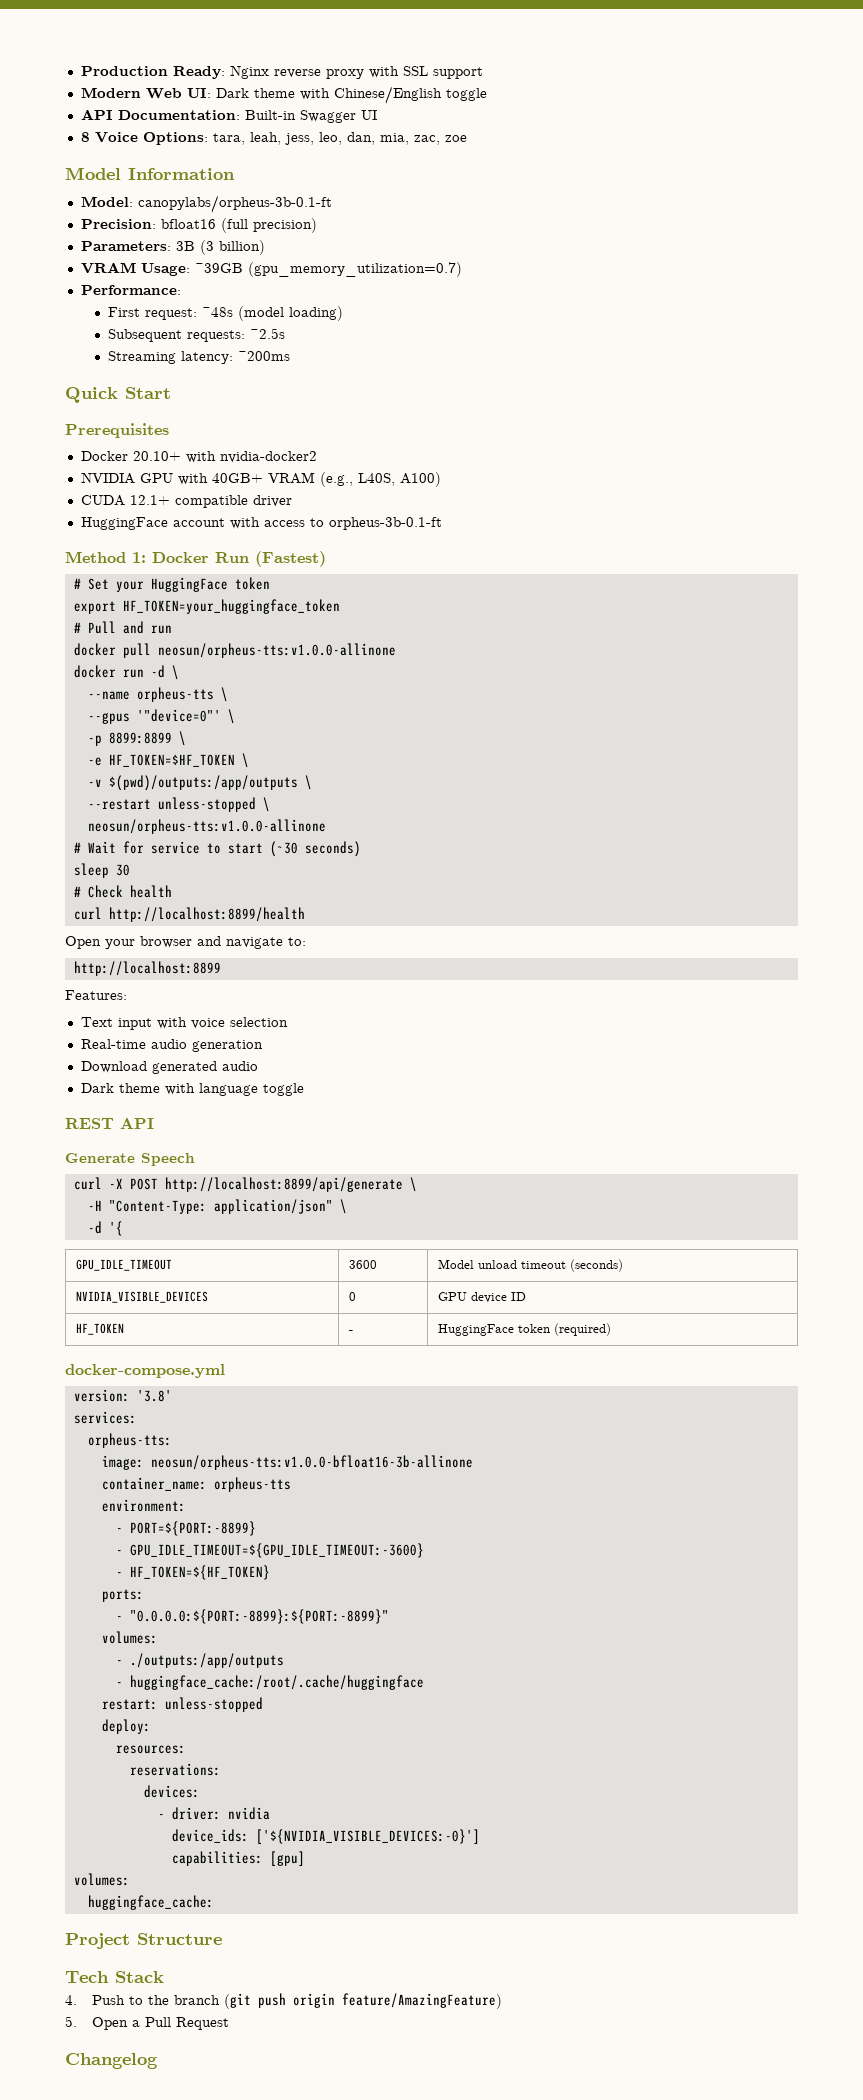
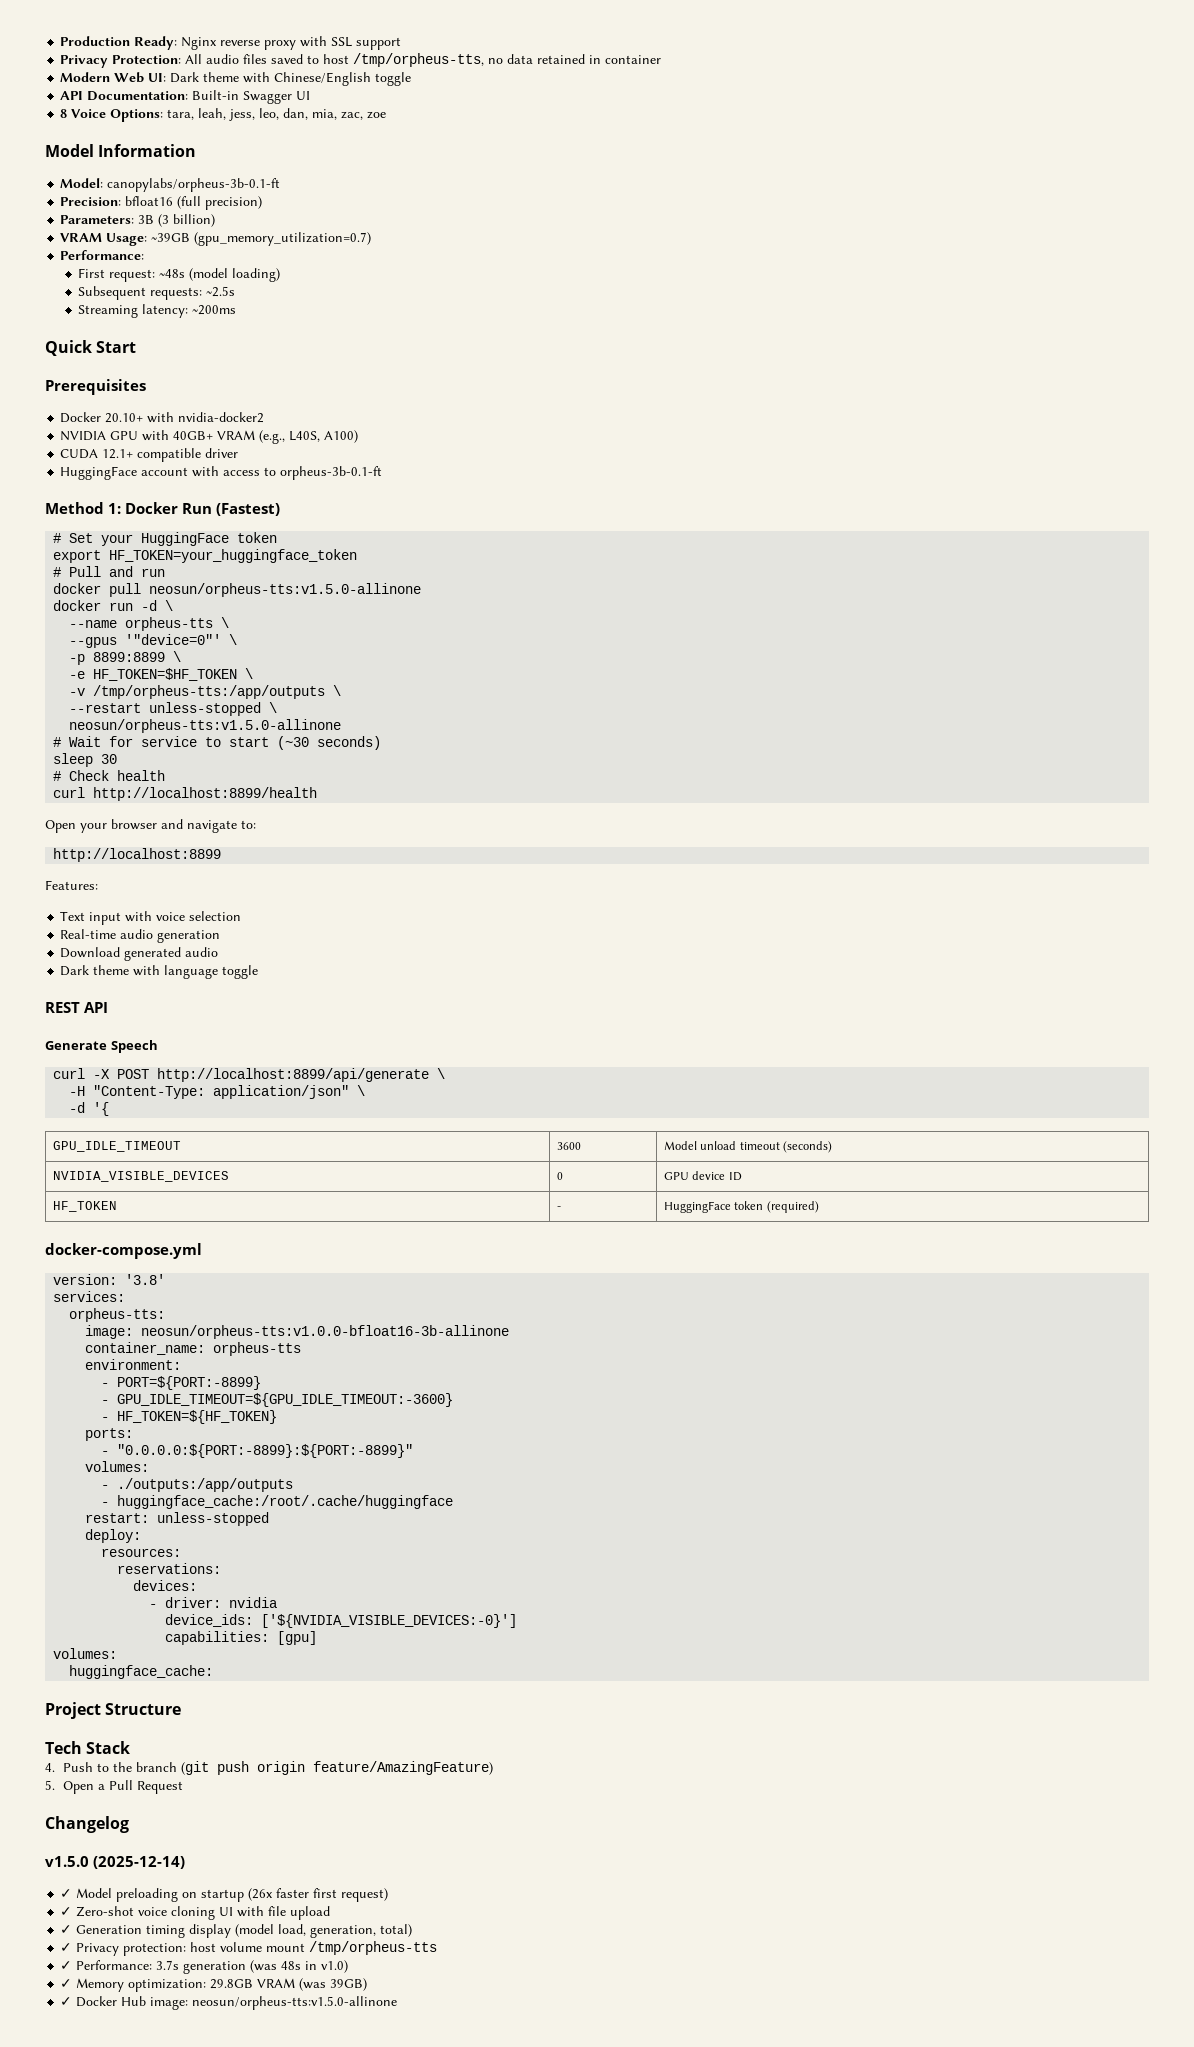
(483, 73) none -> [60,53,662,68] // Privacy Protection: All audio files saved to host /tmp/orpheus-tts, no data retained in container
[157,643,396,658] neosun/orpheus-tts:v1.0.0-allinone -> [149,583,422,597] neosun/orpheus-tts:v1.5.0-allinone
[108,775,298,791] $(pwd)/outputs:/app/outputs -> [93,685,326,699] /tmp/orpheus-tts:/app/outputs
[87,819,326,834] neosun/orpheus-tts:v1.0.0-allinone -> [69,719,342,733] neosun/orpheus-tts:v1.5.0-allinone
(158, 2061) none -> [45,1856,185,1869] [60,1888,389,1902] [60,1906,331,1920] [60,1924,413,1938] [60,1941,438,1956] [60,1960,349,1974] [60,1978,368,1992] [60,1996,398,2010] // v1.5.0 (2025-12-14) // ✓ Model preloading on startup (26x faster first request) // ✓ Zero-shot voice cloning UI with file upload // ✓ Generation timing display (model load, generation, total) // ✓ Privacy protection: host volume mount /tmp/orpheus-tts // ✓ Performance: 3.7s generation (was 48s in v1.0) // ✓ Memory optimization: 29.8GB VRAM (was 39GB) // ✓ Docker Hub image: neosun/orpheus-tts:v1.5.0-allinone

